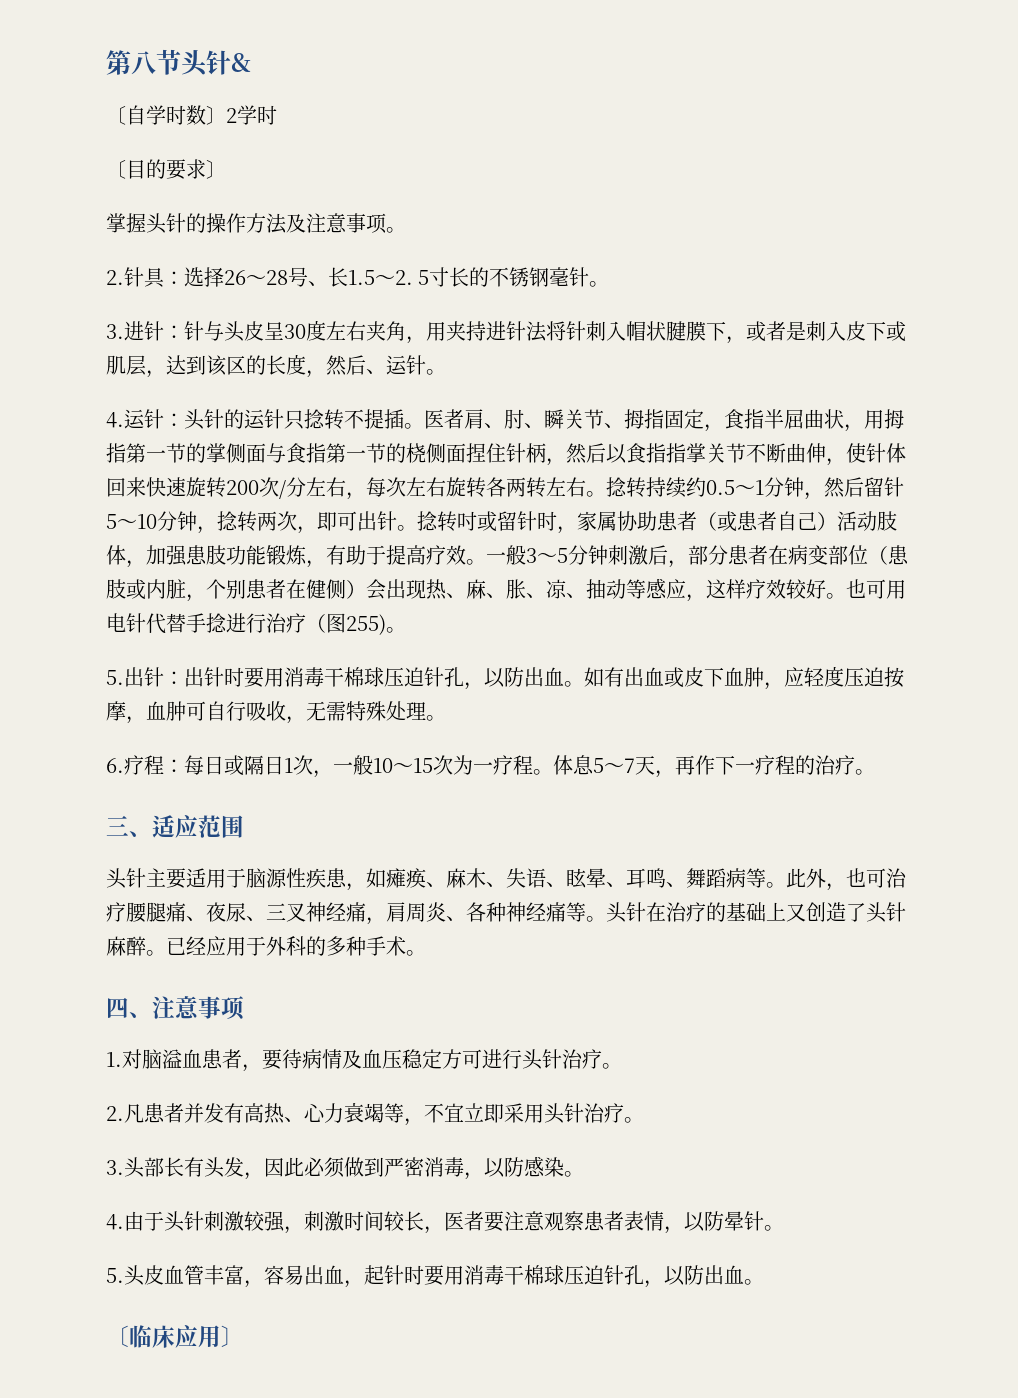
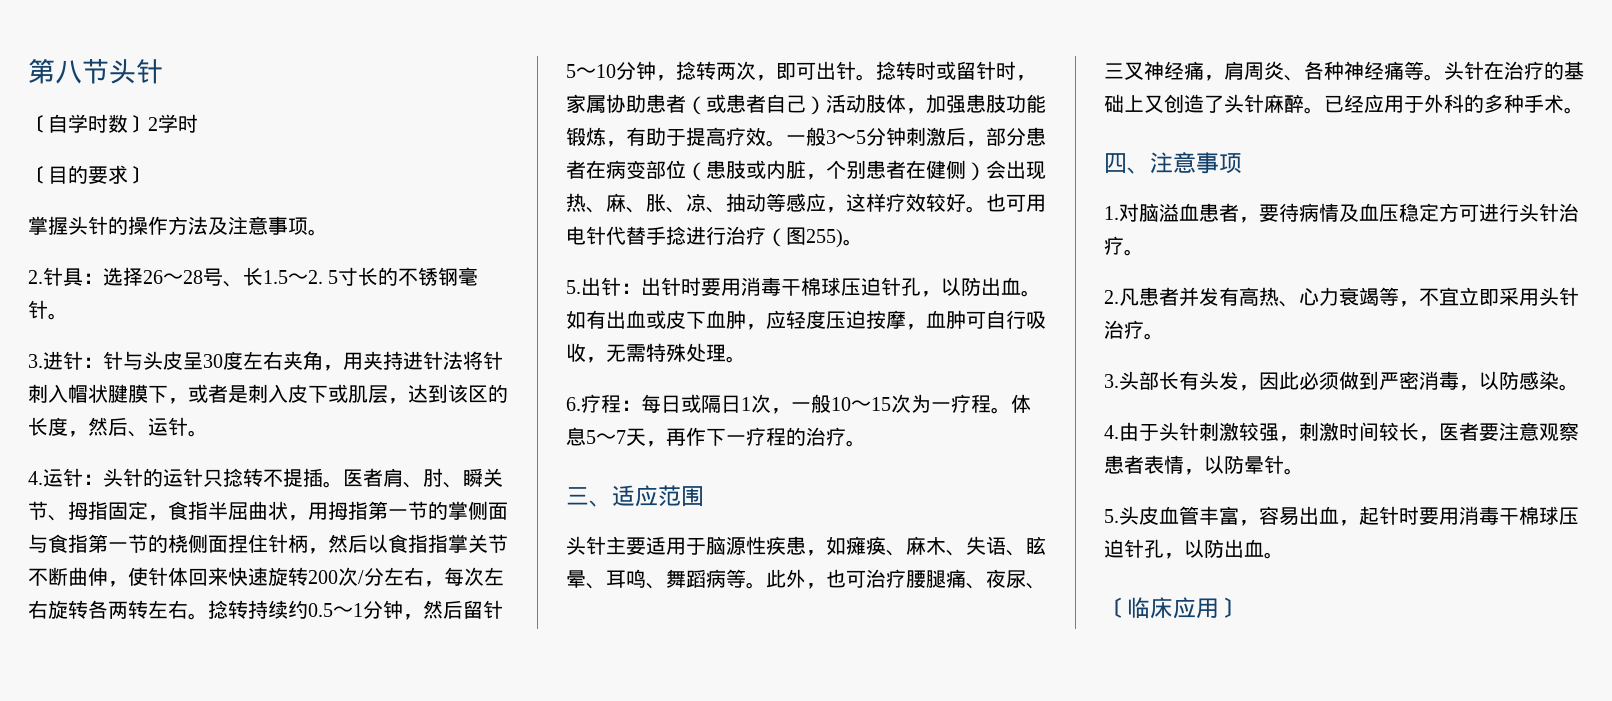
[231,53,251,72] & -> (163, 71) none
[457,511,477,531] 吋 -> [916,61,936,80] 时

